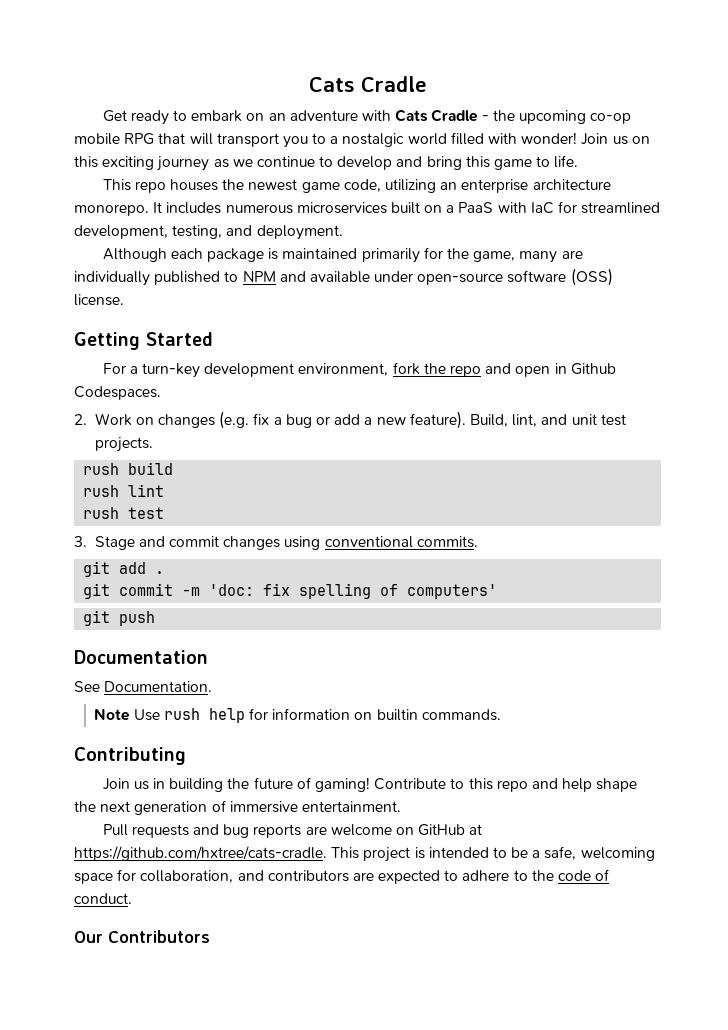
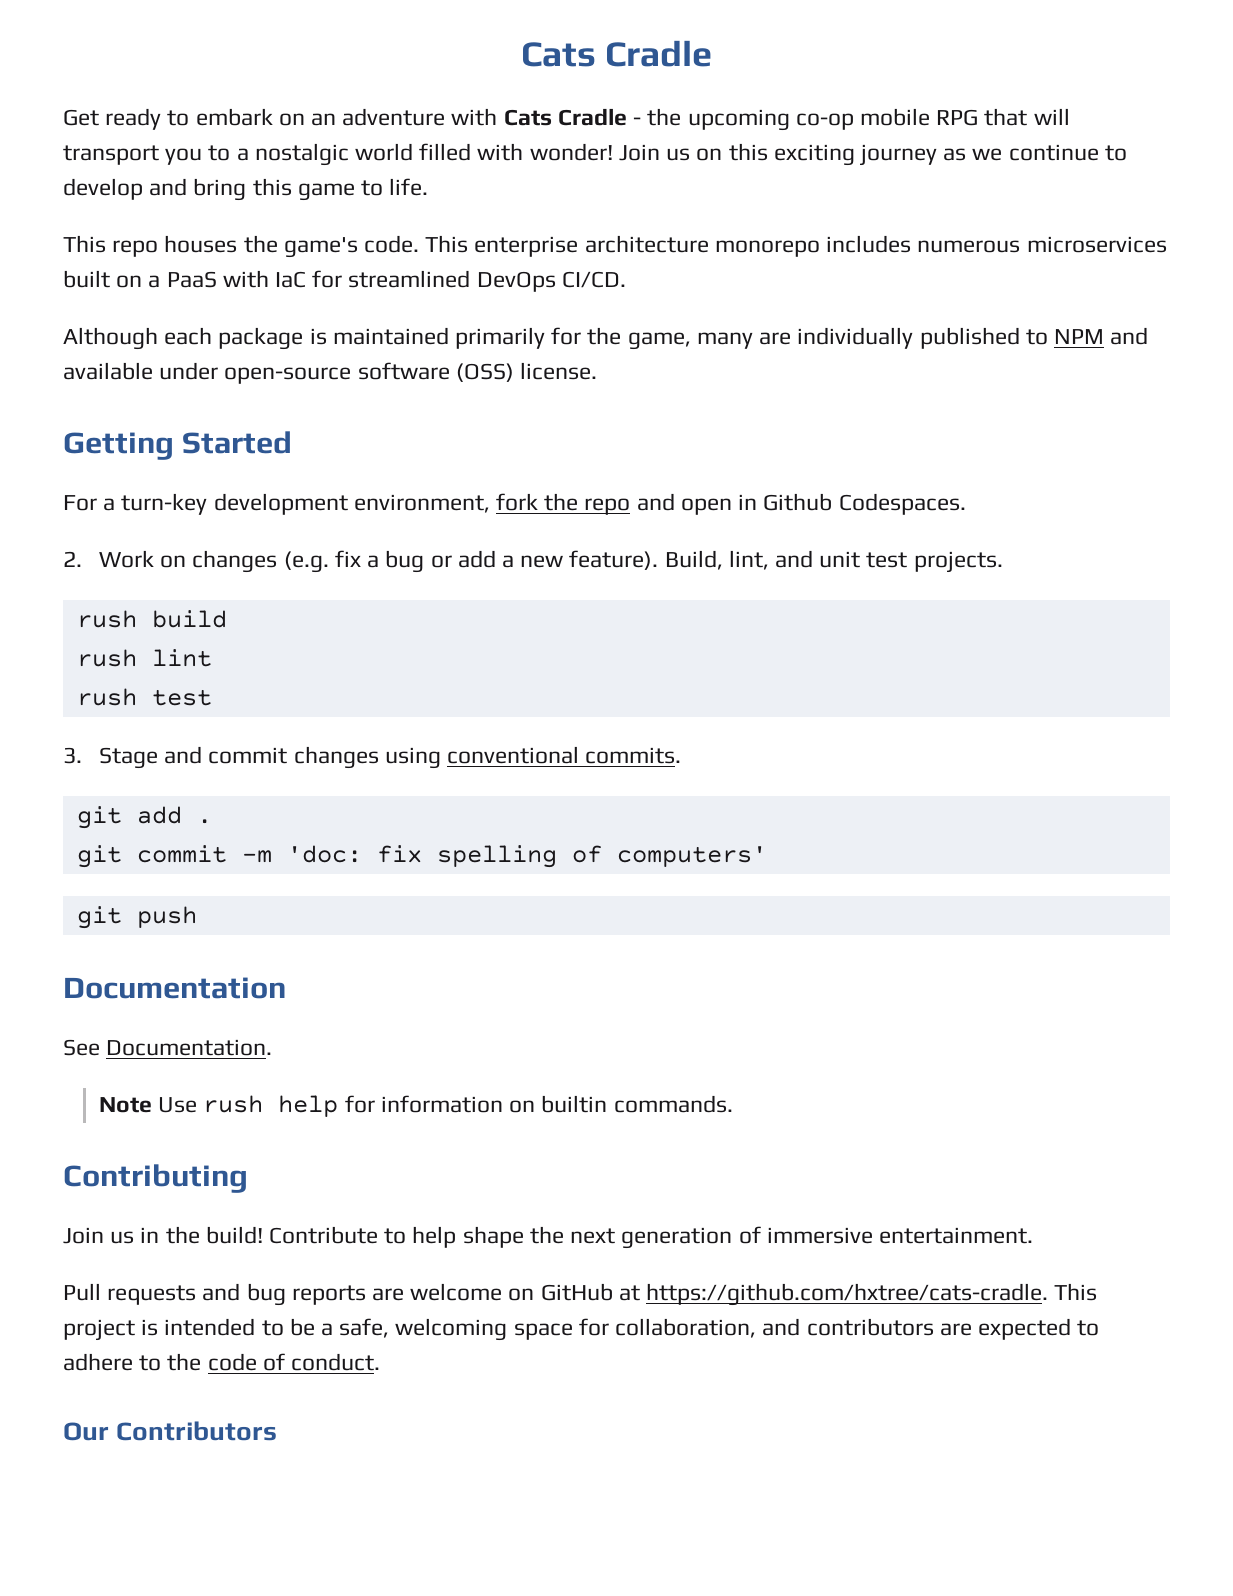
[248,179,611,193] [74,202,163,216] newest game code, utilizing an enterprise architecture monorepo. It -> [283,235,820,258] game's code. This enterprise architecture monorepo
[74,225,343,240] development, testing, and deployment. -> [476,271,626,292] DevOps CI/CD.
[169,777,558,792] building the future of gaming! Contribute to this repo and -> [165,1226,407,1244] the build! Contribute to

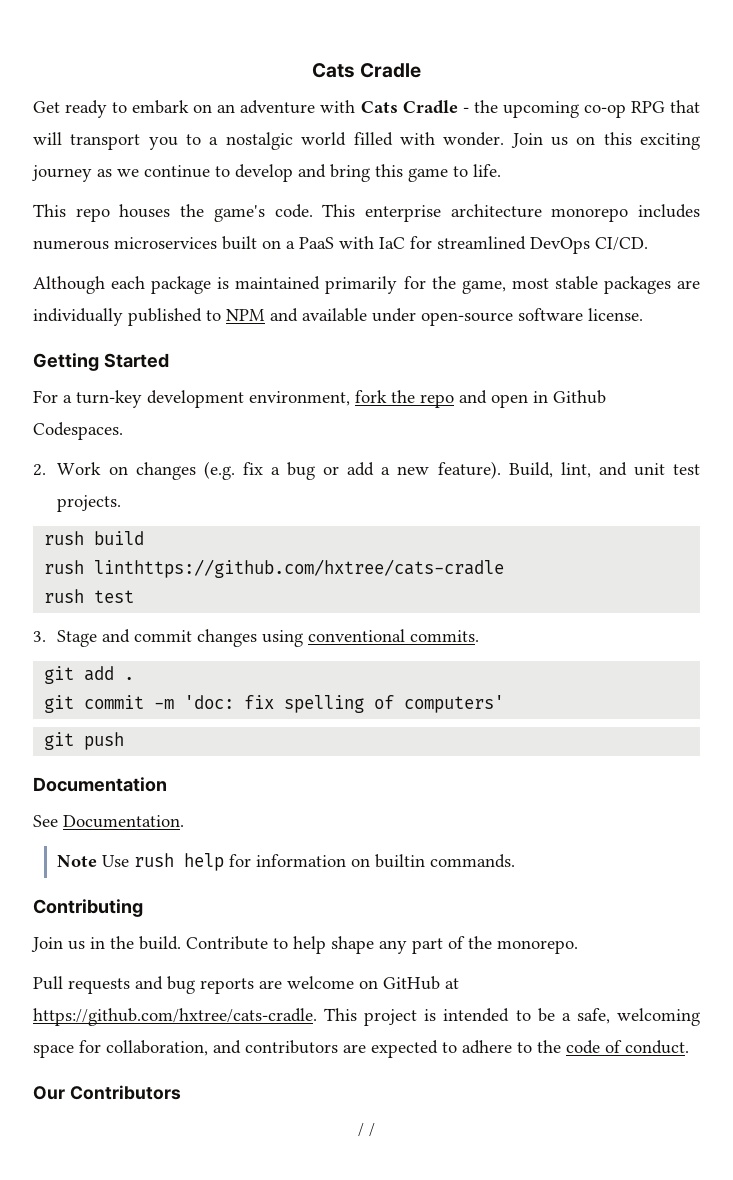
[859,108,930,126] mobile -> (626, 111) none
[529,143,613,161] wonder! -> [443,132,505,146] wonder.
[696,332,753,349] many -> [511,276,671,294] most stable packages
[455,363,514,382] (OSS) -> (583, 314) none
[151,649,212,667] lint -> [94,559,505,578] linthttps://github.com/hxtree/cats-cradle
[205,1226,263,1244] build! -> [139,936,181,950] build.
[529,1226,1033,1249] the next generation of immersive entertainment. -> [379,936,578,954] any part of the monorepo.
(278, 1431) none -> [358,1123,375,1137] // / /

